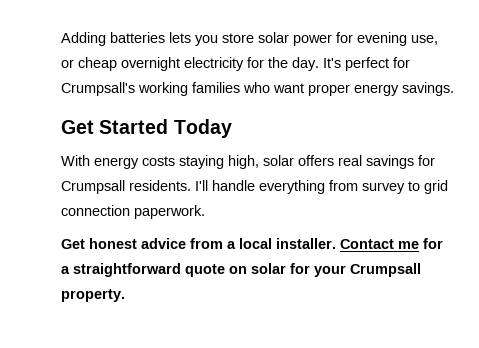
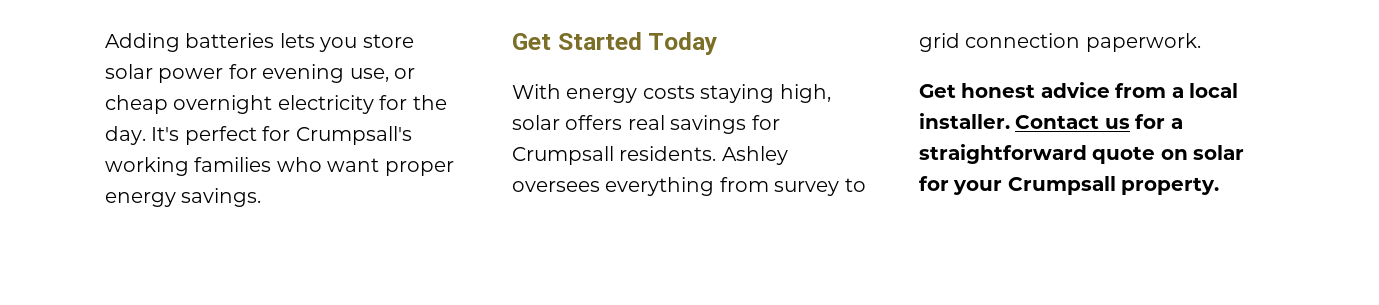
[195,180,255,191] I'll handle -> [721,146,788,165] [512,181,600,192] Ashley oversees
[398,241,419,249] me -> [1104,118,1130,129] us

